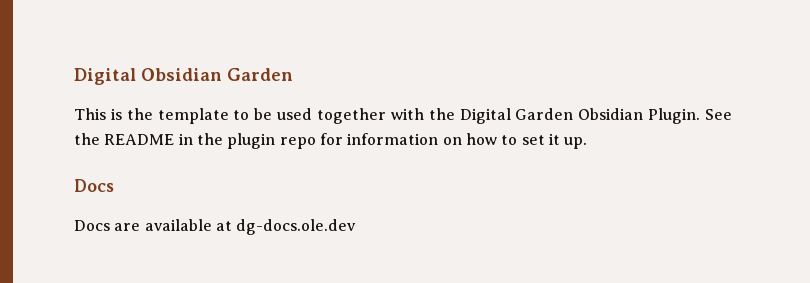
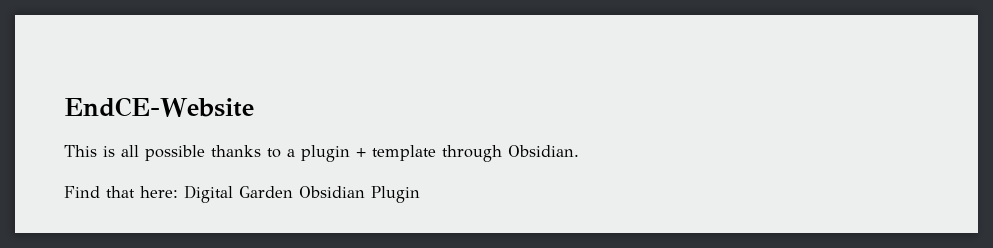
[74,68,293,85] Digital Obsidian Garden -> [64,97,254,117] EndCE-Website
[126,108,732,124] [74,133,588,149] [74,179,114,192] [74,219,357,235] the template to be used together with the Digital Garden Obsidian Plugin. See the README in the plugin repo for information on how to set it up. // Docs // Docs are available at dg-docs.ole.dev -> [121,145,579,162] [64,185,420,203] all possible thanks to a plugin + template through Obsidian. // Find that here: Digital Garden Obsidian Plugin

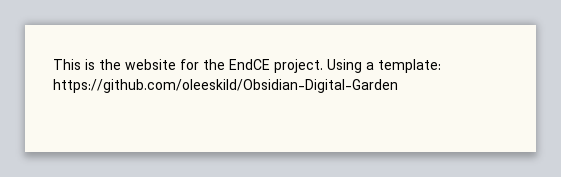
[64,97,254,117] EndCE-Website // -> (53, 64) none
[121,145,579,162] [64,185,420,203] all possible thanks to a plugin + template through Obsidian. // Find that here: Digital Garden Obsidian Plugin -> [99,59,441,73] [53,79,398,93] the website for the EndCE project. Using a template: https://github.com/oleeskild/Obsidian-Digital-Garden

